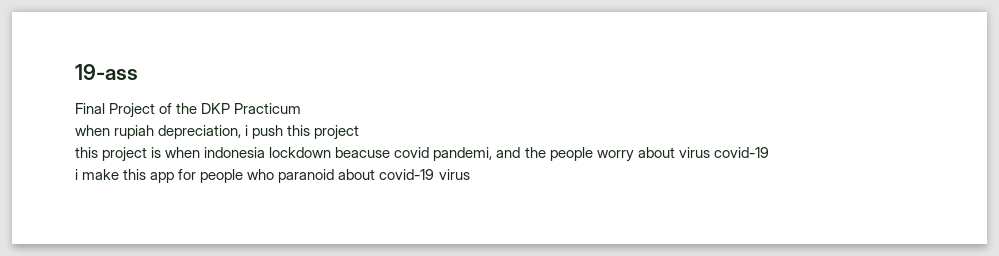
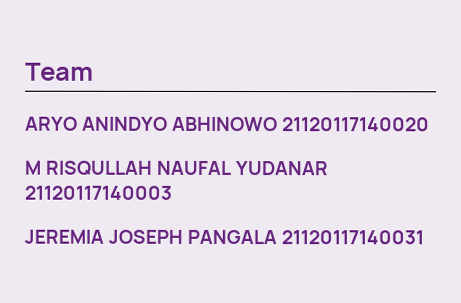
[75,64,138,80] [75,103,302,118] [75,125,360,140] [75,147,769,162] [75,169,470,183] 19-ass // Final Project of the DKP Practicum // when rupiah depreciation, i push this project // this project is when indonesia lockdown beacuse covid pandemi, and the people worry about virus covid-19 // i make this app for people who paranoid about covid-19 virus -> [25,62,94,81] [25,116,431,132] [24,160,329,176] [24,185,172,200] [24,229,425,245] Team // ARYO ANINDYO ABHINOWO 21120117140020 // M RISQULLAH NAUFAL YUDANAR 21120117140003 // JEREMIA JOSEPH PANGALA 21120117140031

